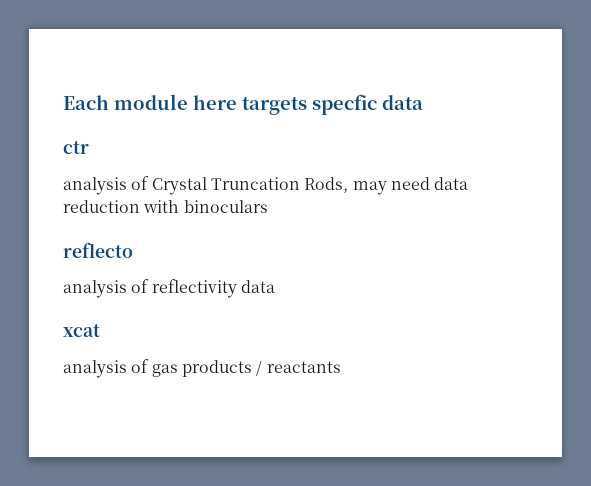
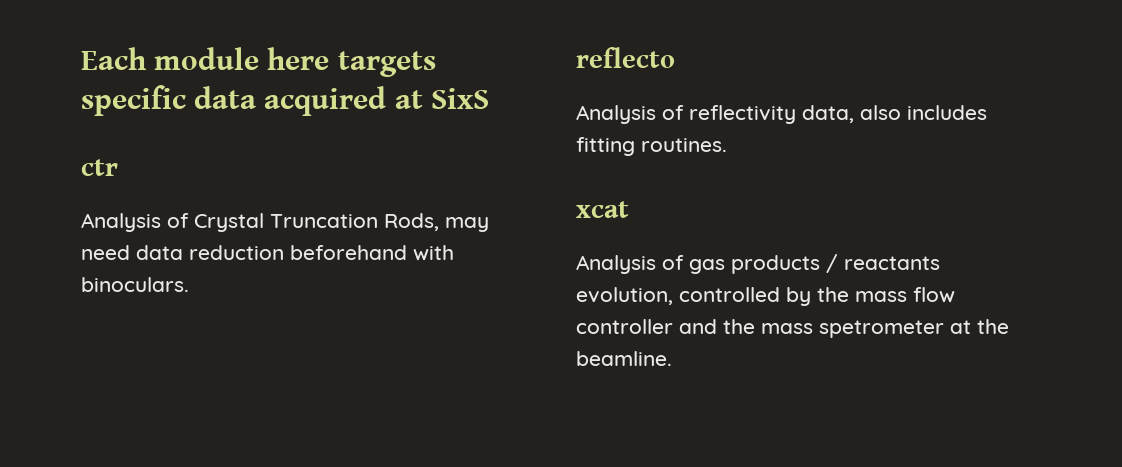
[312,94,423,115] specfic data -> [81,85,489,116] specific data acquired at SixS
[63,177,127,195] analysis -> [81,213,161,232] Analysis
[143,200,268,213] with binoculars -> [290,245,454,261] [81,277,189,292] beforehand with binoculars.
[63,280,127,298] analysis -> [576,105,656,124] Analysis
[240,280,275,293] data -> [802,105,987,123] [576,137,727,156] data, also includes fitting routines.
[63,360,127,378] analysis -> [576,255,656,274] Analysis
(341, 367) none -> [576,287,955,306] [576,319,1009,338] [576,351,672,366] evolution, controlled by the mass flow controller and the mass spetrometer at the beamline.

